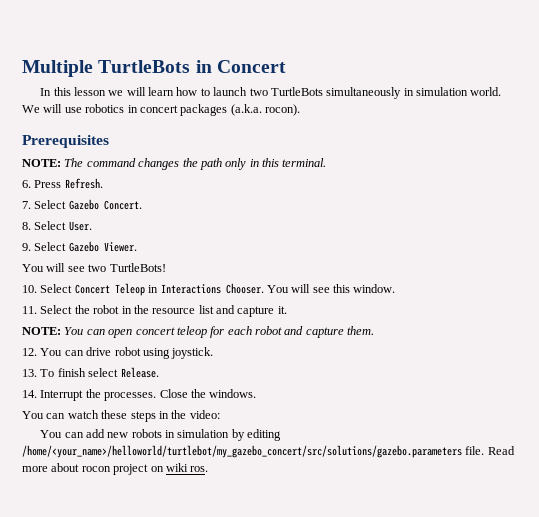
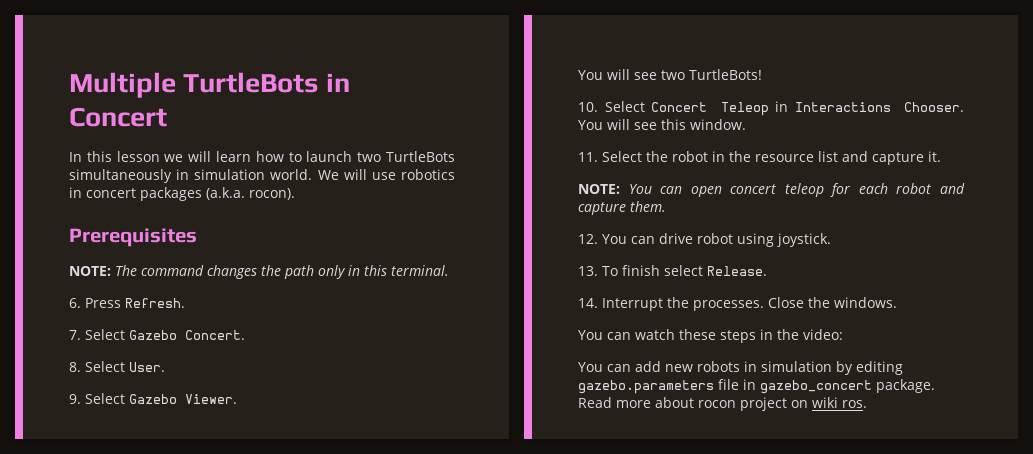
[22,445,485,458] /home/<your_name>/helloworld/turtlebot/my_gazebo_concert/src/solutions/gazebo.parameters file. -> [578,379,935,394] gazebo.parameters file in gazebo_concert package.

